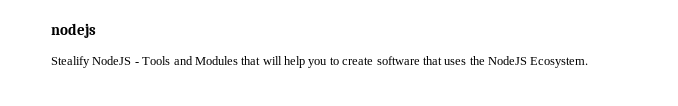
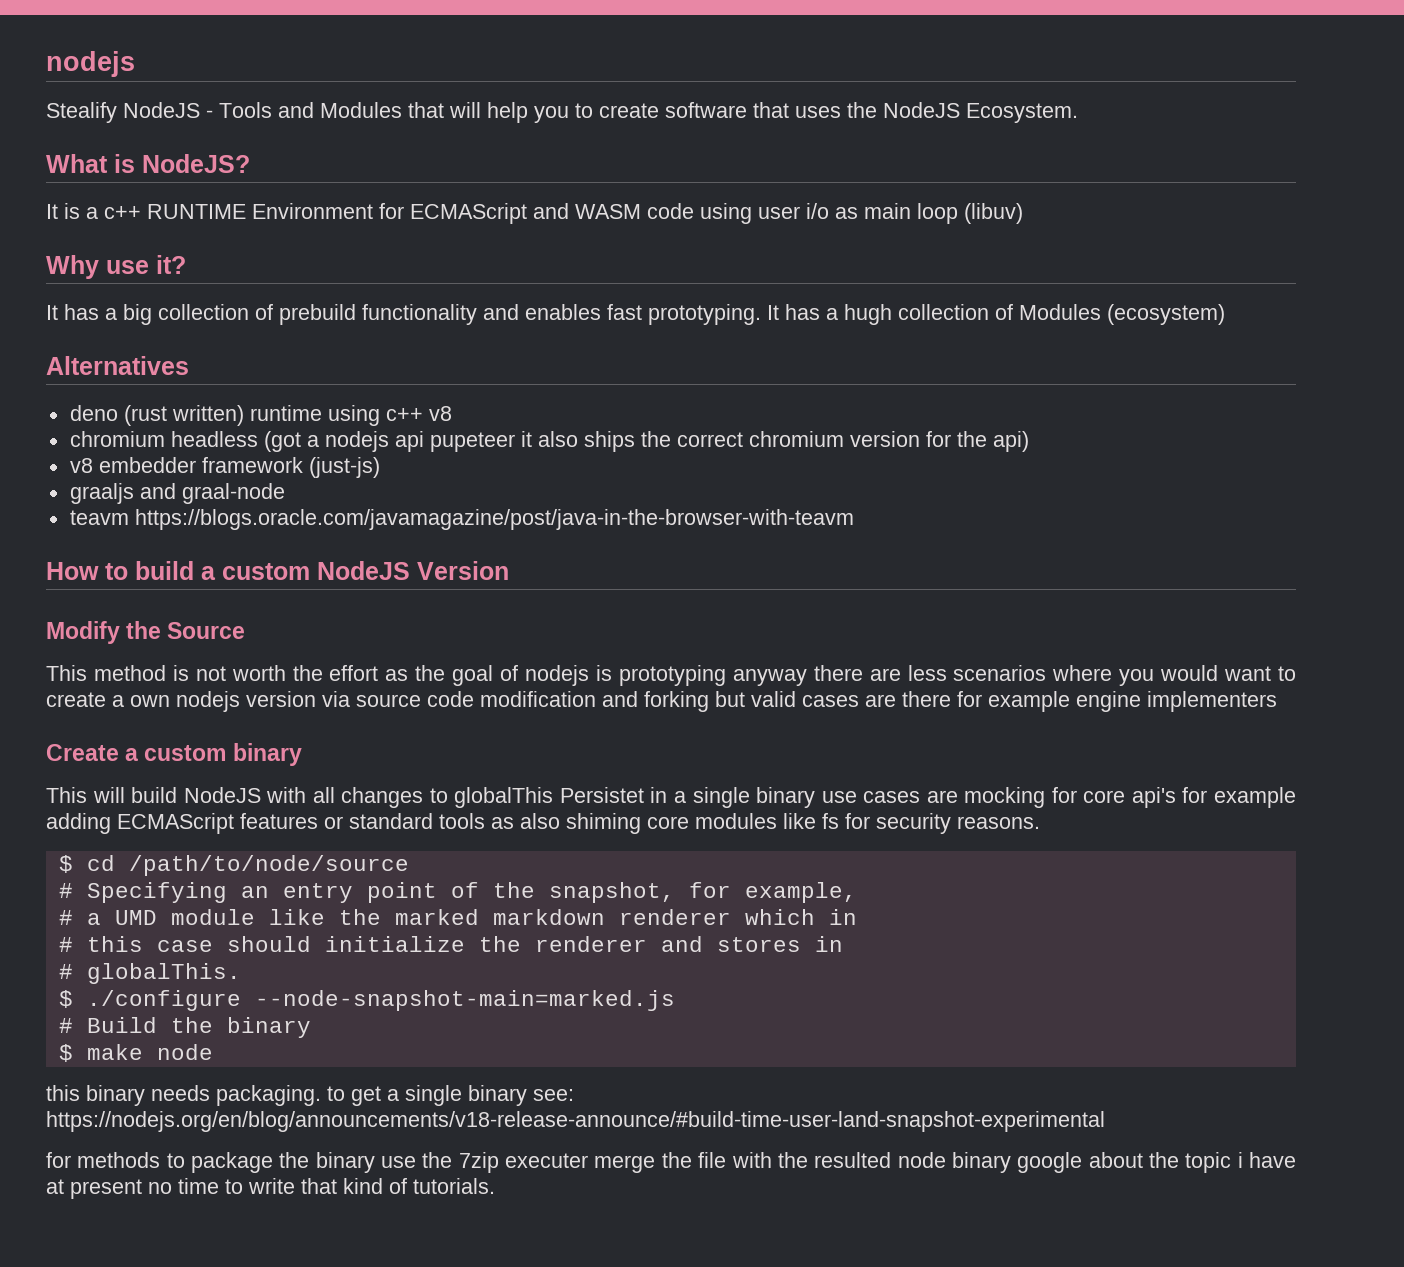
(589, 62) none -> [46,154,250,173] [46,203,1023,224] [46,255,186,279] [46,304,1225,325] [46,356,189,375] [69,405,452,426] [69,431,1029,452] [69,457,380,478] [69,483,285,504] [69,509,854,530] [46,561,509,580] [46,621,246,644] [46,665,1296,686] [46,691,1277,712] [46,743,302,766] [46,787,1296,808] [46,813,1040,834] [58,855,409,876] [58,882,857,903] [58,909,857,925] [58,936,843,952] [58,963,241,984] [58,990,675,1011] [58,1017,311,1038] [58,1044,213,1062] [46,1085,574,1106] [46,1111,1105,1132] [46,1152,1296,1173] [46,1178,495,1199] // What is NodeJS? // It is a c++ RUNTIME Environment for ECMAScript and WASM code using user i/o as main loop (libuv) // Why use it? // It has a big collection of prebuild functionality and enables fast prototyping. It has a hugh collection of Modules (ecosystem) // Alternatives // deno (rust written) runtime using c++ v8 // chromium headless (got a nodejs api pupeteer it also ships the correct chromium version for the api) // v8 embedder framework (just-js) // graaljs and graal-node // teavm https://blogs.oracle.com/javamagazine/post/java-in-the-browser-with-teavm // How to build a custom NodeJS Version // Modify the Source // This method is not worth the effort as the goal of nodejs is prototyping anyway there are less scenarios where you would want to create a own nodejs version via source code modification and forking but valid cases are there for example engine implementers // Create a custom binary // This will build NodeJS with all changes to globalThis Persistet in a single binary use cases are mocking for core api's for example adding ECMAScript features or standard tools as also shiming core modules like fs for security reasons. // $ cd /path/to/node/source // # Specifying an entry point of the snapshot, for example, // # a UMD module like the marked markdown renderer which in // # this case should initialize the renderer and stores in // # globalThis. // $ ./configure --node-snapshot-main=marked.js // # Build the binary // $ make node // this binary needs packaging. to get a single binary see: https://nodejs.org/en/blog/announcements/v18-release-announce/#build-time-user-land-snapshot-experimental // for methods to package the binary use the 7zip executer merge the file with the resulted node binary google about the topic i have at present no time to write that kind of tutorials.

